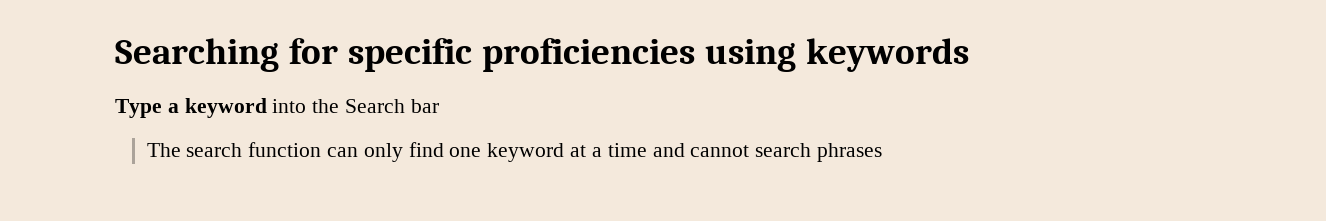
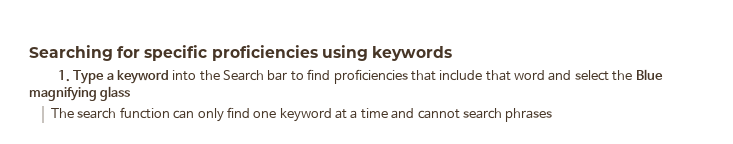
(969, 55) none -> [57,70,70,82] 1.
(439, 106) none -> [290,69,663,84] [29,86,131,101] to find proficiencies that include that word and select the Blue magnifying glass

